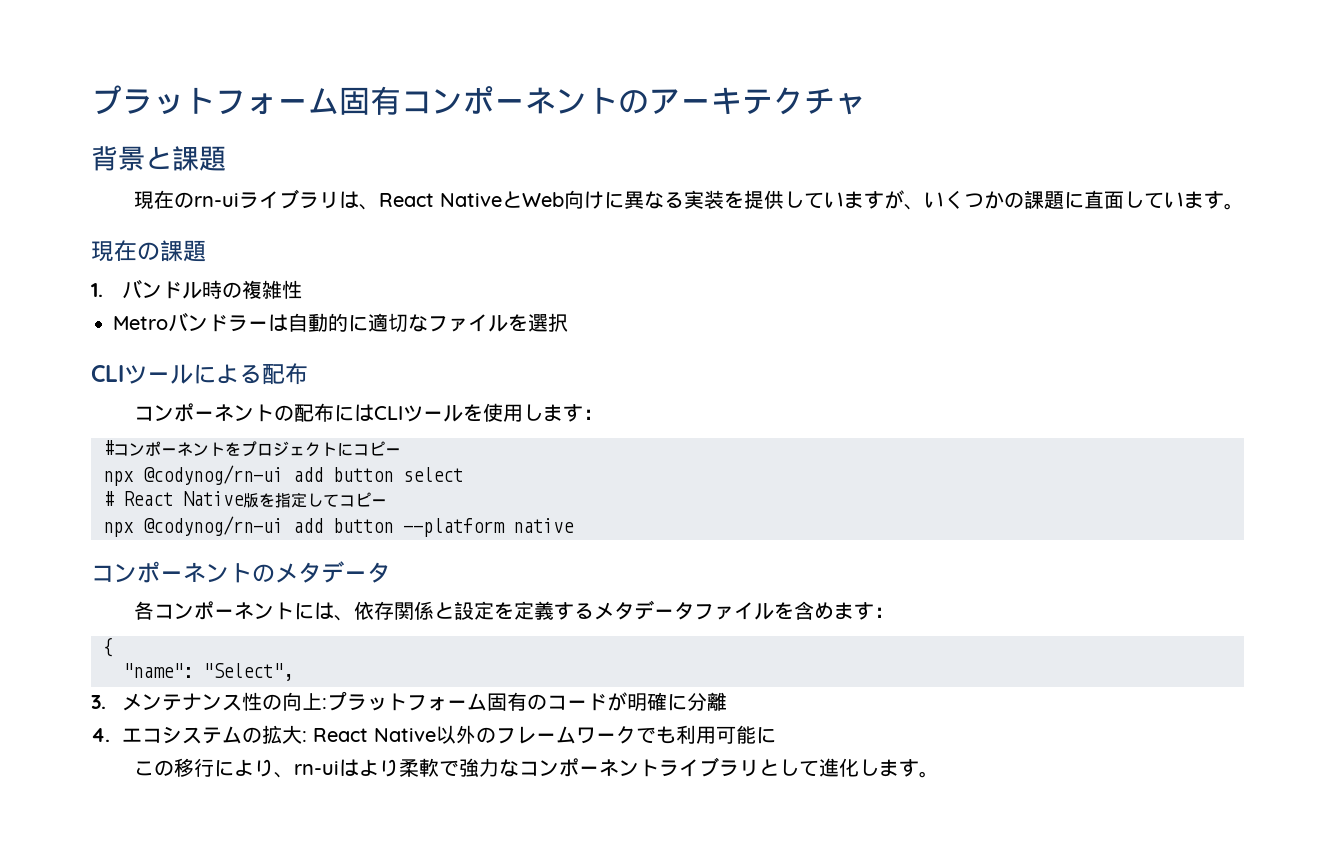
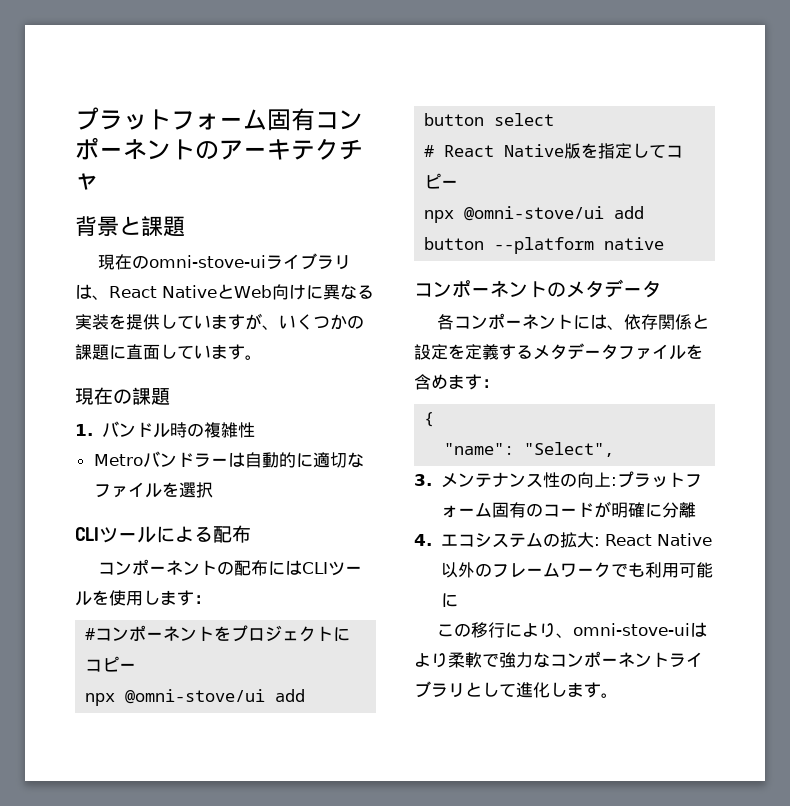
[193,193,239,207] rn-ui -> [148,255,266,268] omni-stove-ui
[143,465,283,485] @codynog/rn-ui -> [125,689,266,704] @omni-stove/ui
[143,516,283,536] @codynog/rn-ui -> [464,206,605,221] @omni-stove/ui
[293,761,339,775] rn-ui -> [572,623,690,636] omni-stove-ui

